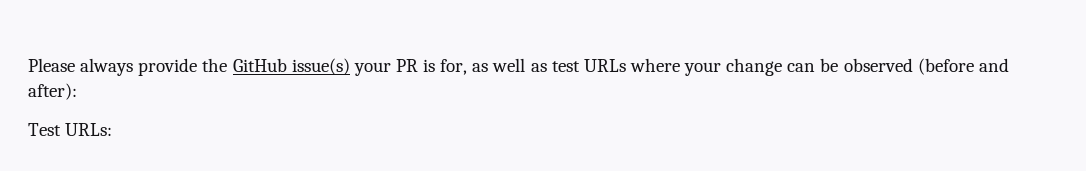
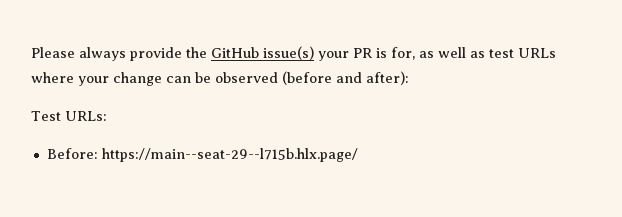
(113, 129) none -> [46,148,358,162] // Before: https://main--seat-29--l715b.hlx.page/

